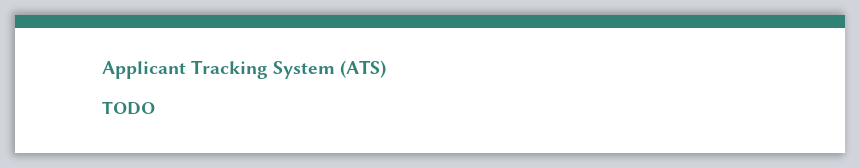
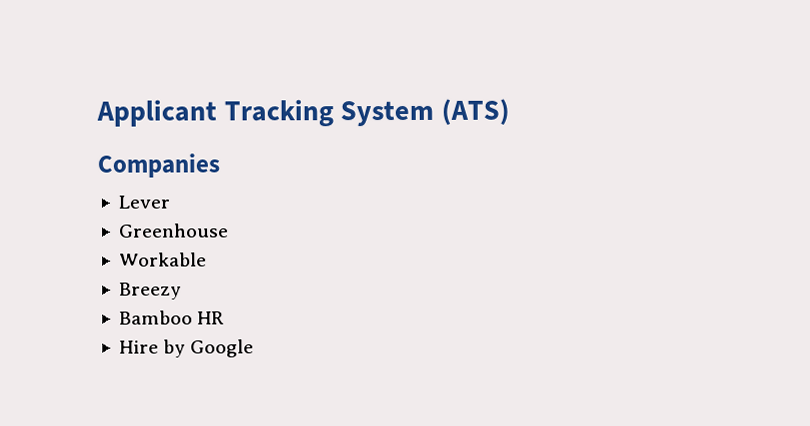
[102,101,155,115] TODO -> [97,153,220,178] [117,195,170,209] [118,223,229,238] [118,252,207,267] [118,282,182,300] [118,310,225,325] [118,339,255,358] Companies // Lever // Greenhouse // Workable // Breezy // Bamboo HR // Hire by Google

